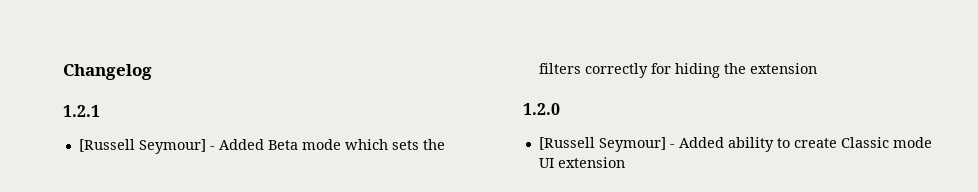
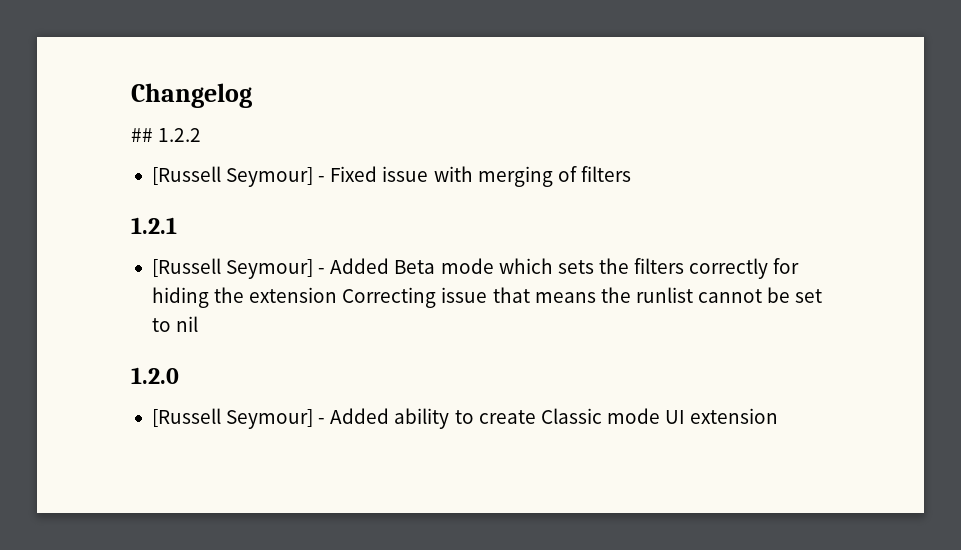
(152, 72) none -> [131,128,202,142] [151,166,631,187] // ## 1.2.2 // [Russell Seymour] - Fixed issue with merging of filters
(817, 68) none -> [342,287,823,308] [151,316,199,332] Correcting issue that means the runlist cannot be set to nil

